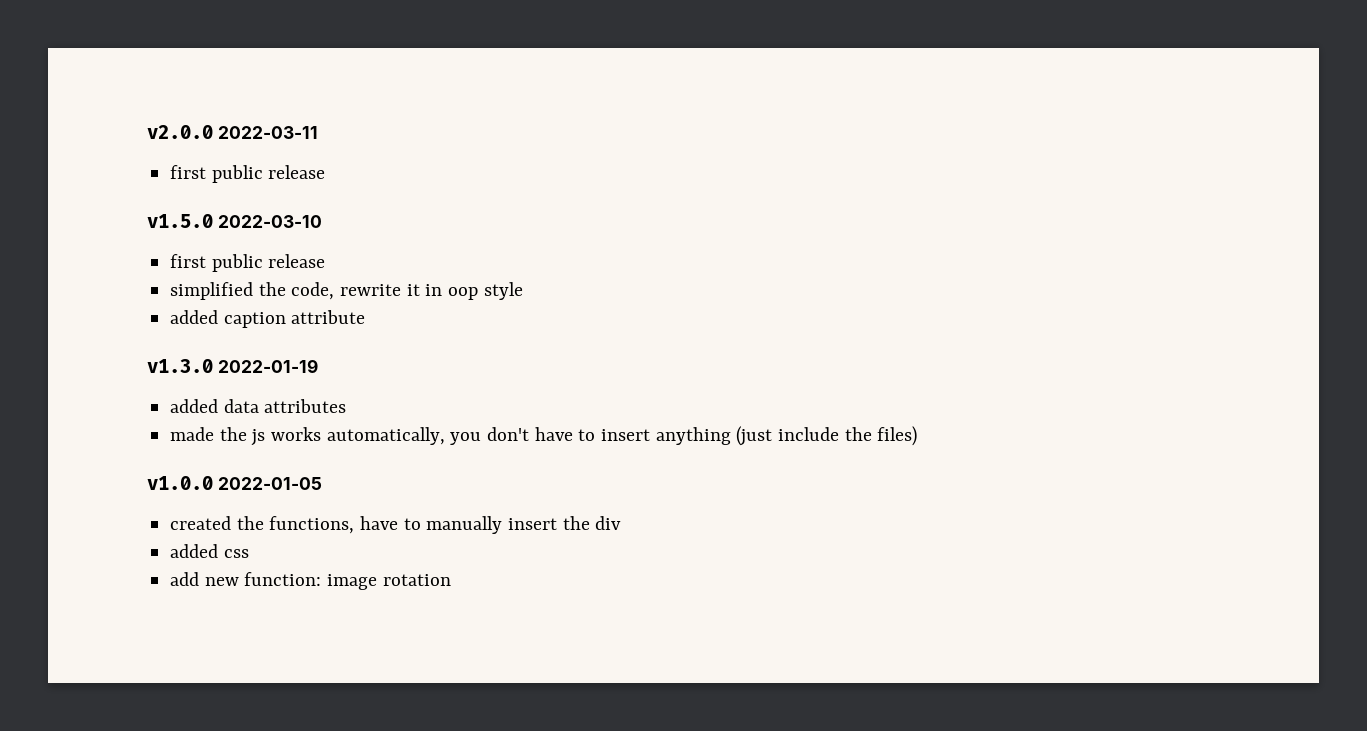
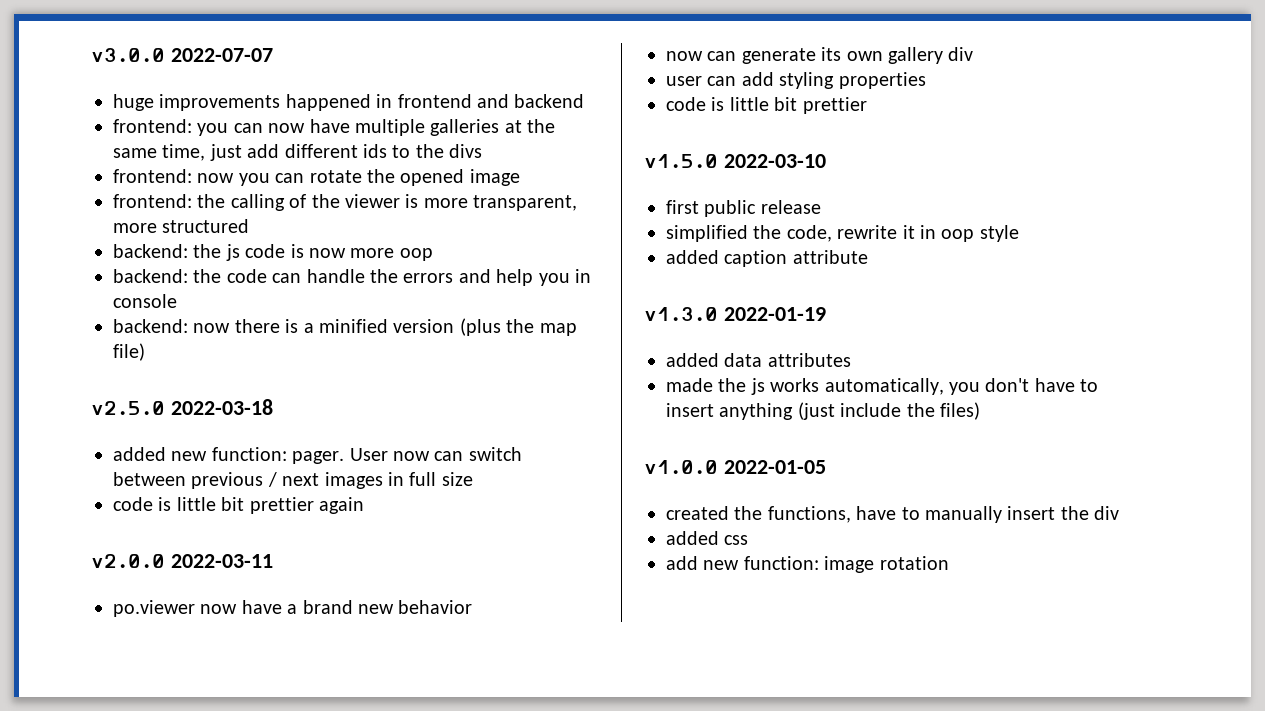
[147,125,318,139] [170,165,326,183] v2.0.0 2022-03-11 // first public release -> [91,48,273,62] [113,94,585,111] [113,119,556,136] [113,144,483,161] [113,169,520,186] [113,194,578,211] [113,219,250,233] [113,244,433,261] [113,269,591,286] [113,294,177,308] [113,318,577,336] [113,343,145,361] [91,399,273,415] [113,447,522,464] [113,472,473,489] [113,497,364,514] [91,554,273,568] [113,600,473,617] [666,47,974,64] [666,72,926,89] [666,97,867,114] v3.0.0 2022-07-07 // huge improvements happened in frontend and backend // frontend: you can now have multiple galleries at the same time, just add different ids to the divs // frontend: now you can rotate the opened image // frontend: the calling of the viewer is more transparent, more structured // backend: the js code is now more oop // backend: the code can handle the errors and help you in console // backend: now there is a minified version (plus the map file) // v2.5.0 2022-03-18 // added new function: pager. User now can switch between previous / next images in full size // code is little bit prettier again // v2.0.0 2022-03-11 // po.viewer now have a brand new behavior // now can generate its own gallery div // user can add styling properties // code is little bit prettier

